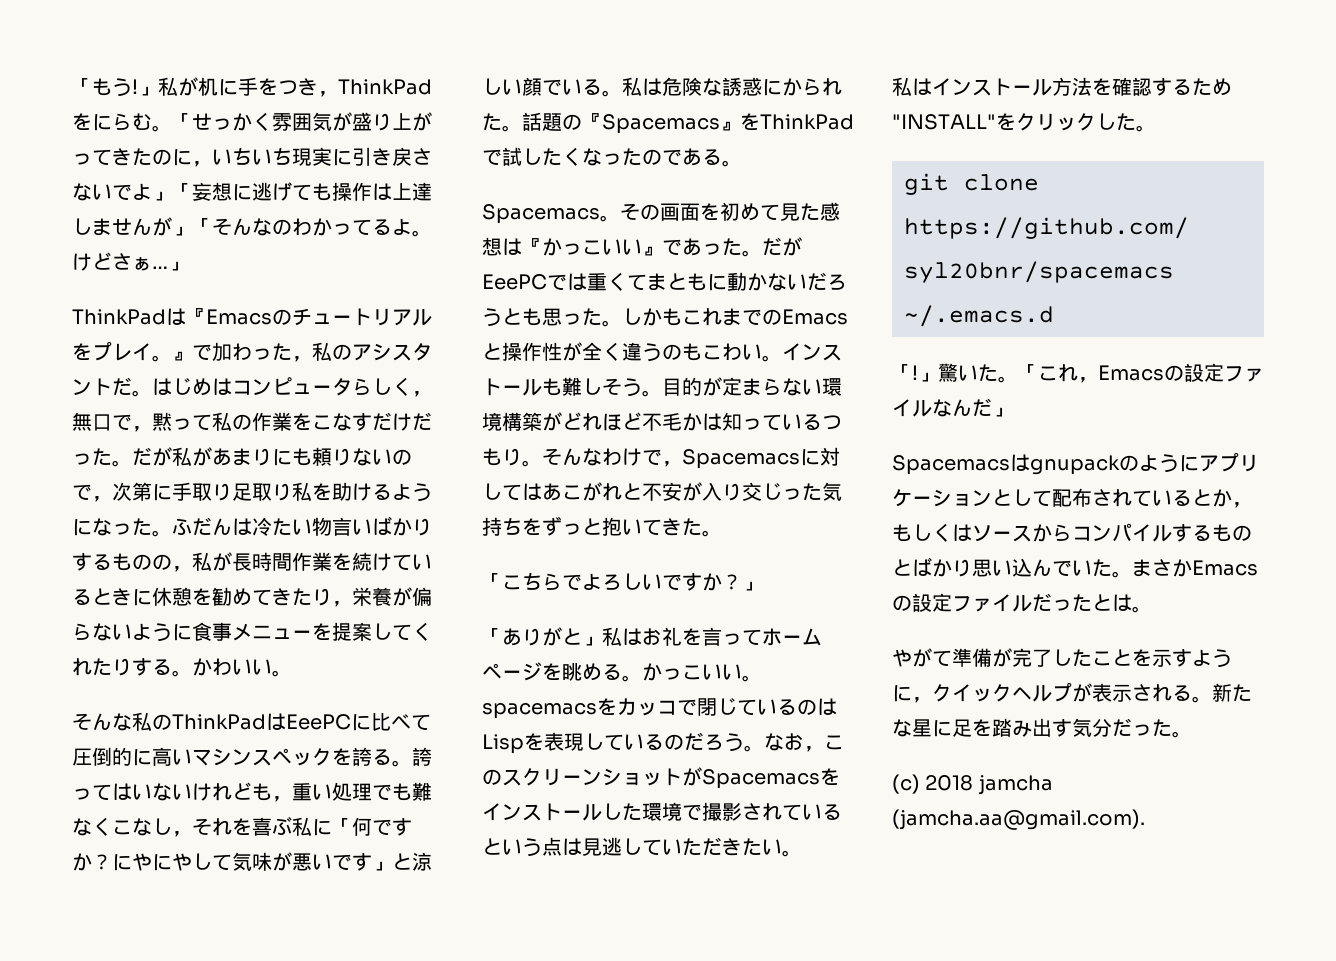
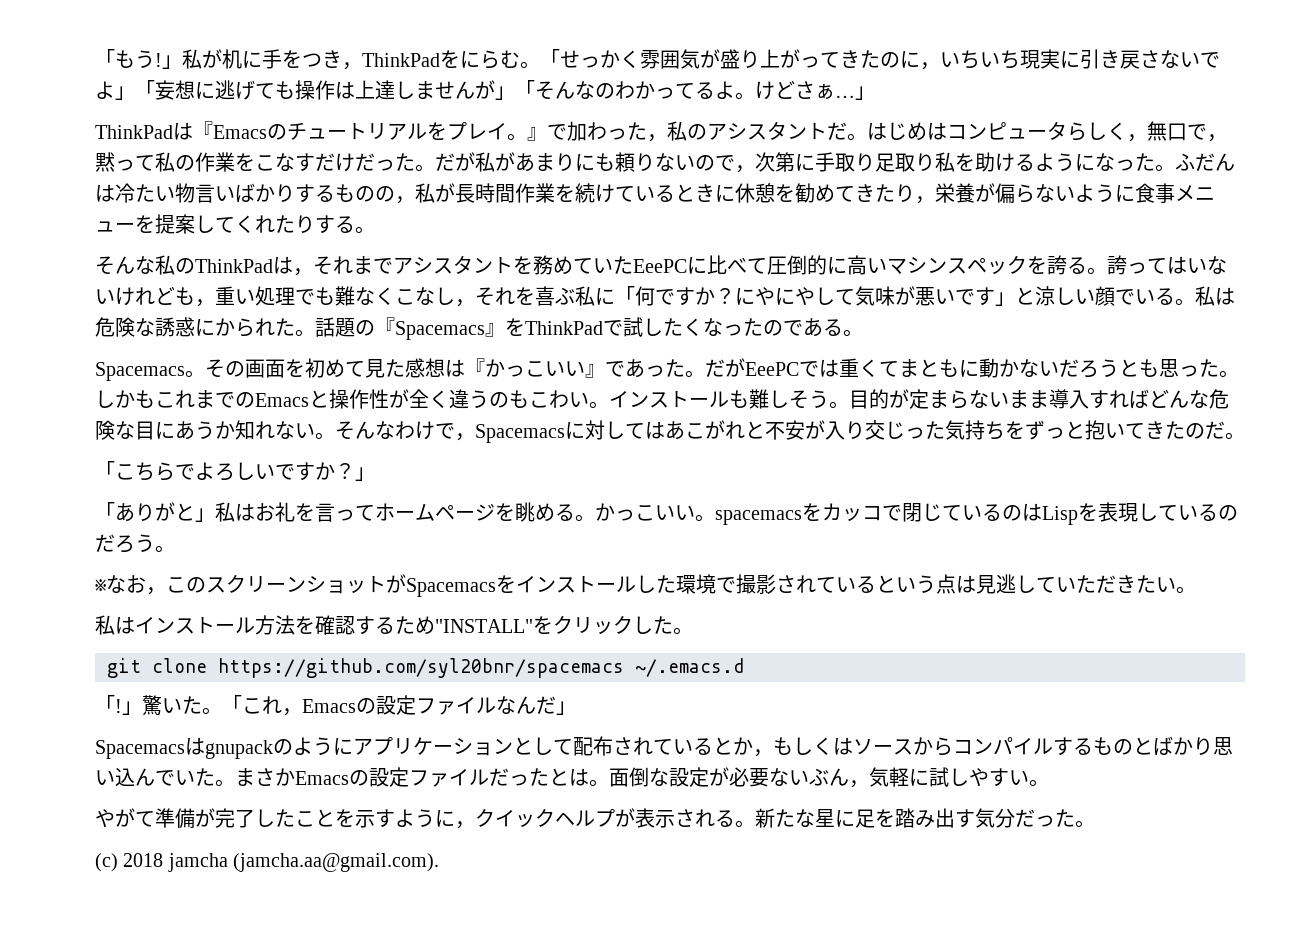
[192,658,292,677] かわいい。 -> (375, 230) none
(286, 722) none -> [293,255,633,276] ，それまでアシスタントを務めていた
[822,378,842,396] [482,412,842,431] [482,448,522,466] 環境構築がどれほど不毛かは知っているつもり -> [1009,389,1229,409] [95,420,315,440] まま導入すればどんな危険な目にあうか知れない
(702, 527) none -> [1185,421,1225,439] のだ
(764, 748) none -> [95,579,106,592] // ※
(1152, 609) none -> [609,767,1049,788] 面倒な設定が必要ないぶん，気軽に試しやすい。

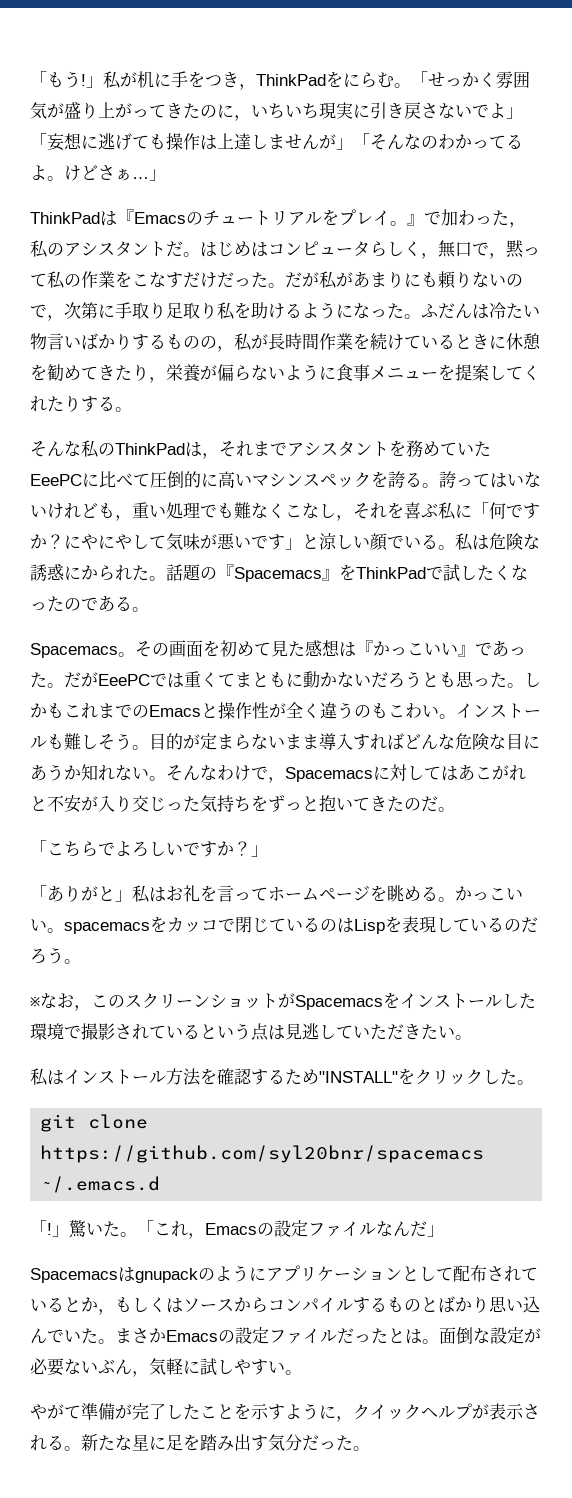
[95,853,440,872] // (c) 2018 jamcha (jamcha.aa@gmail.com). -> (370, 1448) none

